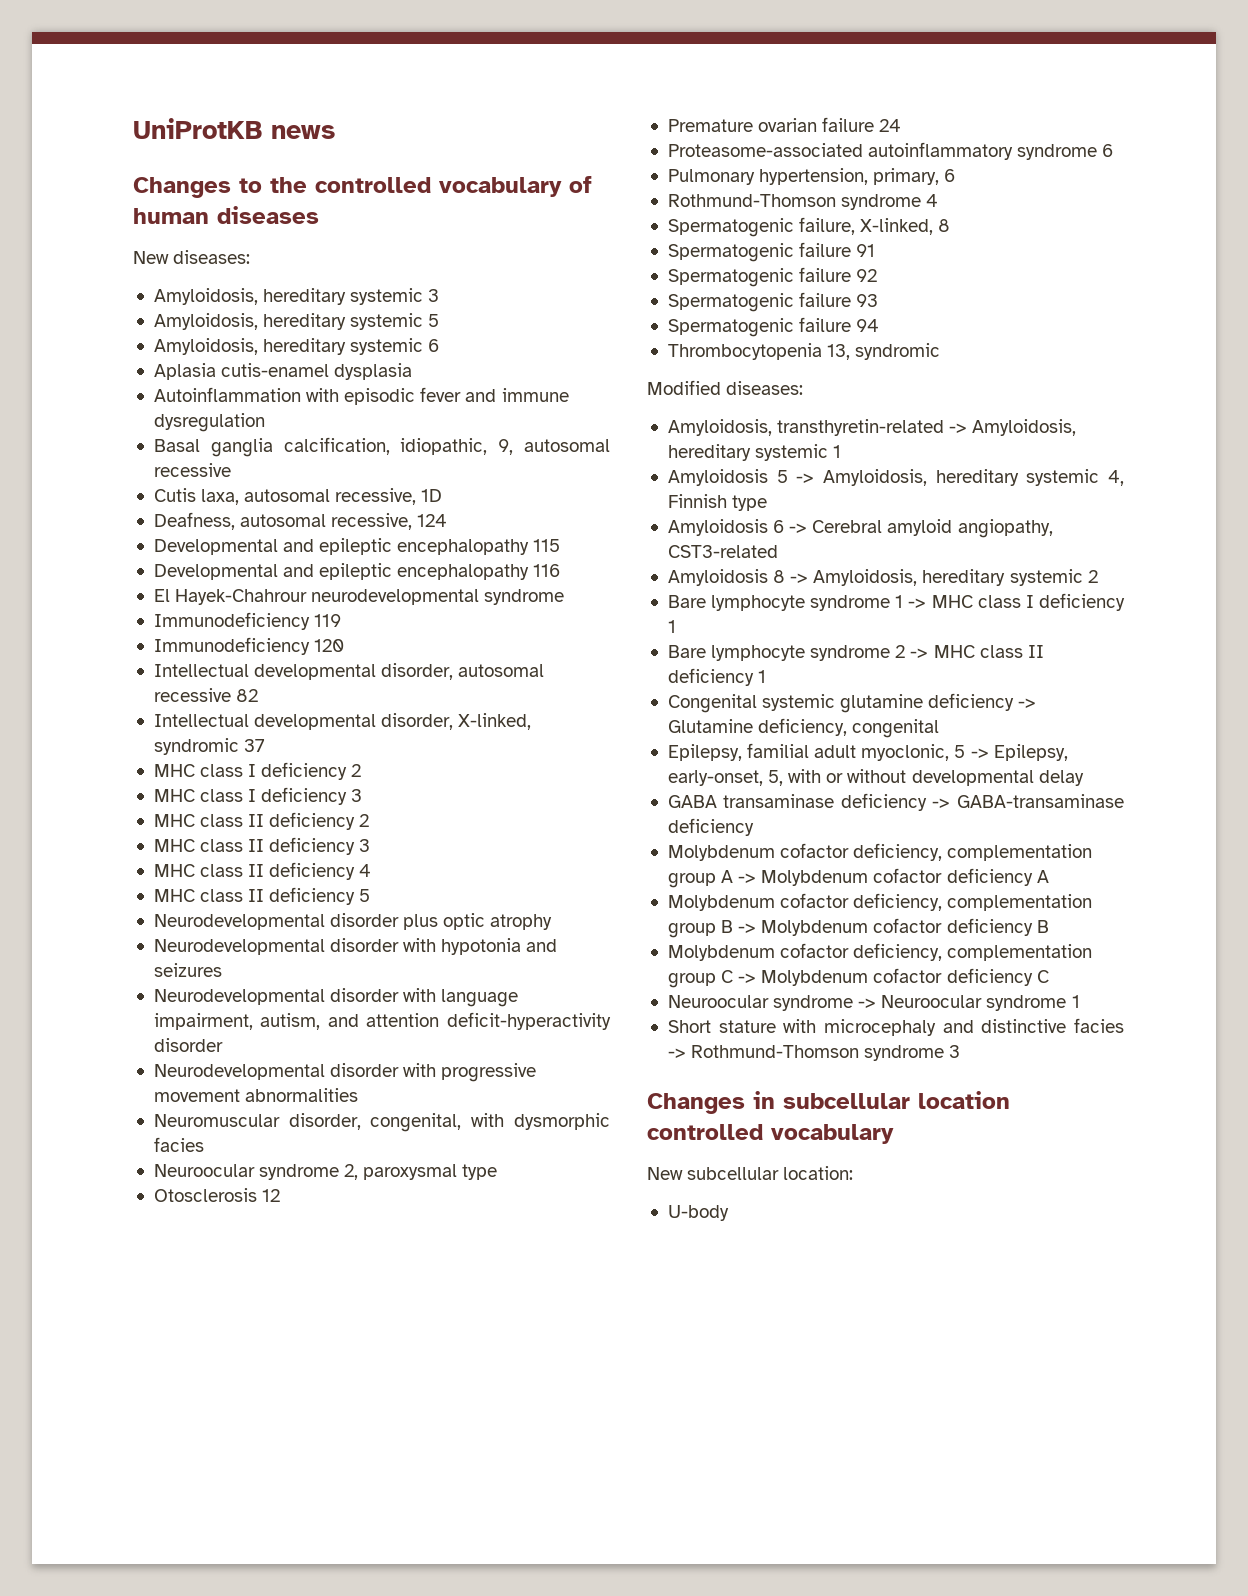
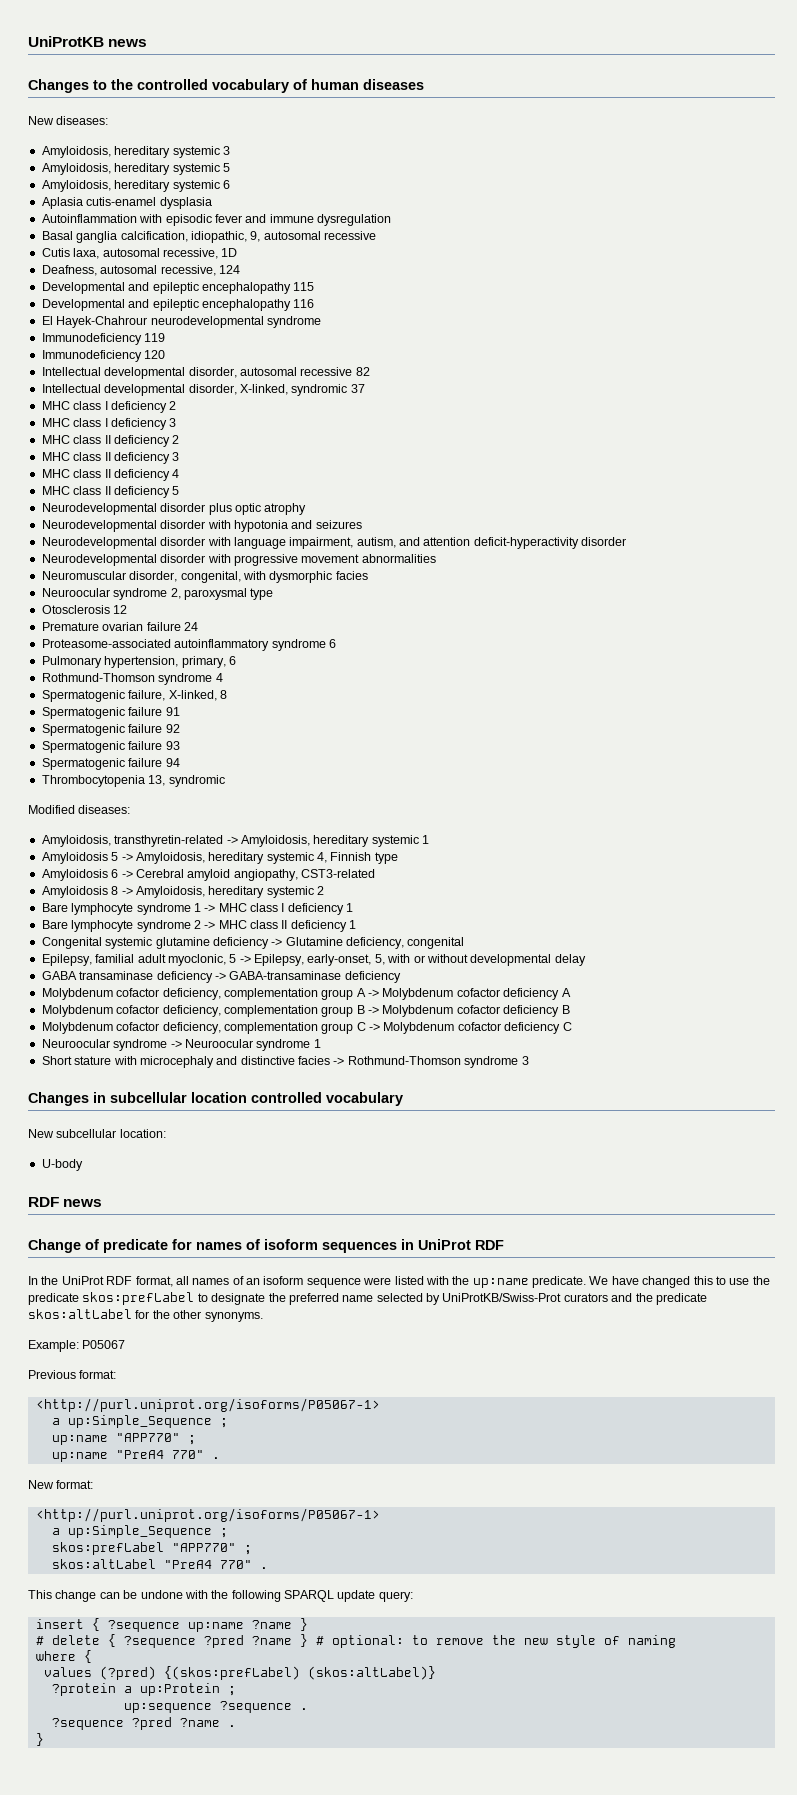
(729, 1213) none -> [28,1197,103,1207] [28,1239,504,1253] [28,1276,770,1288] [28,1292,707,1305] [28,1309,263,1322] [28,1340,126,1352] [28,1370,117,1379] [35,1398,380,1412] [51,1415,228,1428] [51,1433,196,1445] [51,1450,220,1462] [28,1480,94,1489] [35,1508,380,1522] [51,1525,228,1538] [51,1542,252,1555] [51,1559,268,1569] [28,1590,413,1602] [35,1618,308,1632] [35,1634,676,1648] [35,1650,92,1663] [43,1666,436,1680] [51,1683,236,1696] [123,1701,308,1713] [51,1717,236,1730] [35,1733,44,1746] // RDF news // Change of predicate for names of isoform sequences in UniProt RDF // In the UniProt RDF format, all names of an isoform sequence were listed with the up:name predicate. We have changed this to use the predicate skos:prefLabel to designate the preferred name selected by UniProtKB/Swiss-Prot curators and the predicate skos:altLabel for the other synonyms. // Example: P05067 // Previous format: // <http://purl.uniprot.org/isoforms/P05067-1> // a up:Simple_Sequence ; // up:name "APP770" ; // up:name "PreA4 770" . // New format: // <http://purl.uniprot.org/isoforms/P05067-1> // a up:Simple_Sequence ; // skos:prefLabel "APP770" ; // skos:altLabel "PreA4 770" . // This change can be undone with the following SPARQL update query: // insert { ?sequence up:name ?name } // # delete { ?sequence ?pred ?name } # optional: to remove the new style of naming // where { // values (?pred) {(skos:prefLabel) (skos:altLabel)} // ?protein a up:Protein ; // up:sequence ?sequence . // ?sequence ?pred ?name . // }

